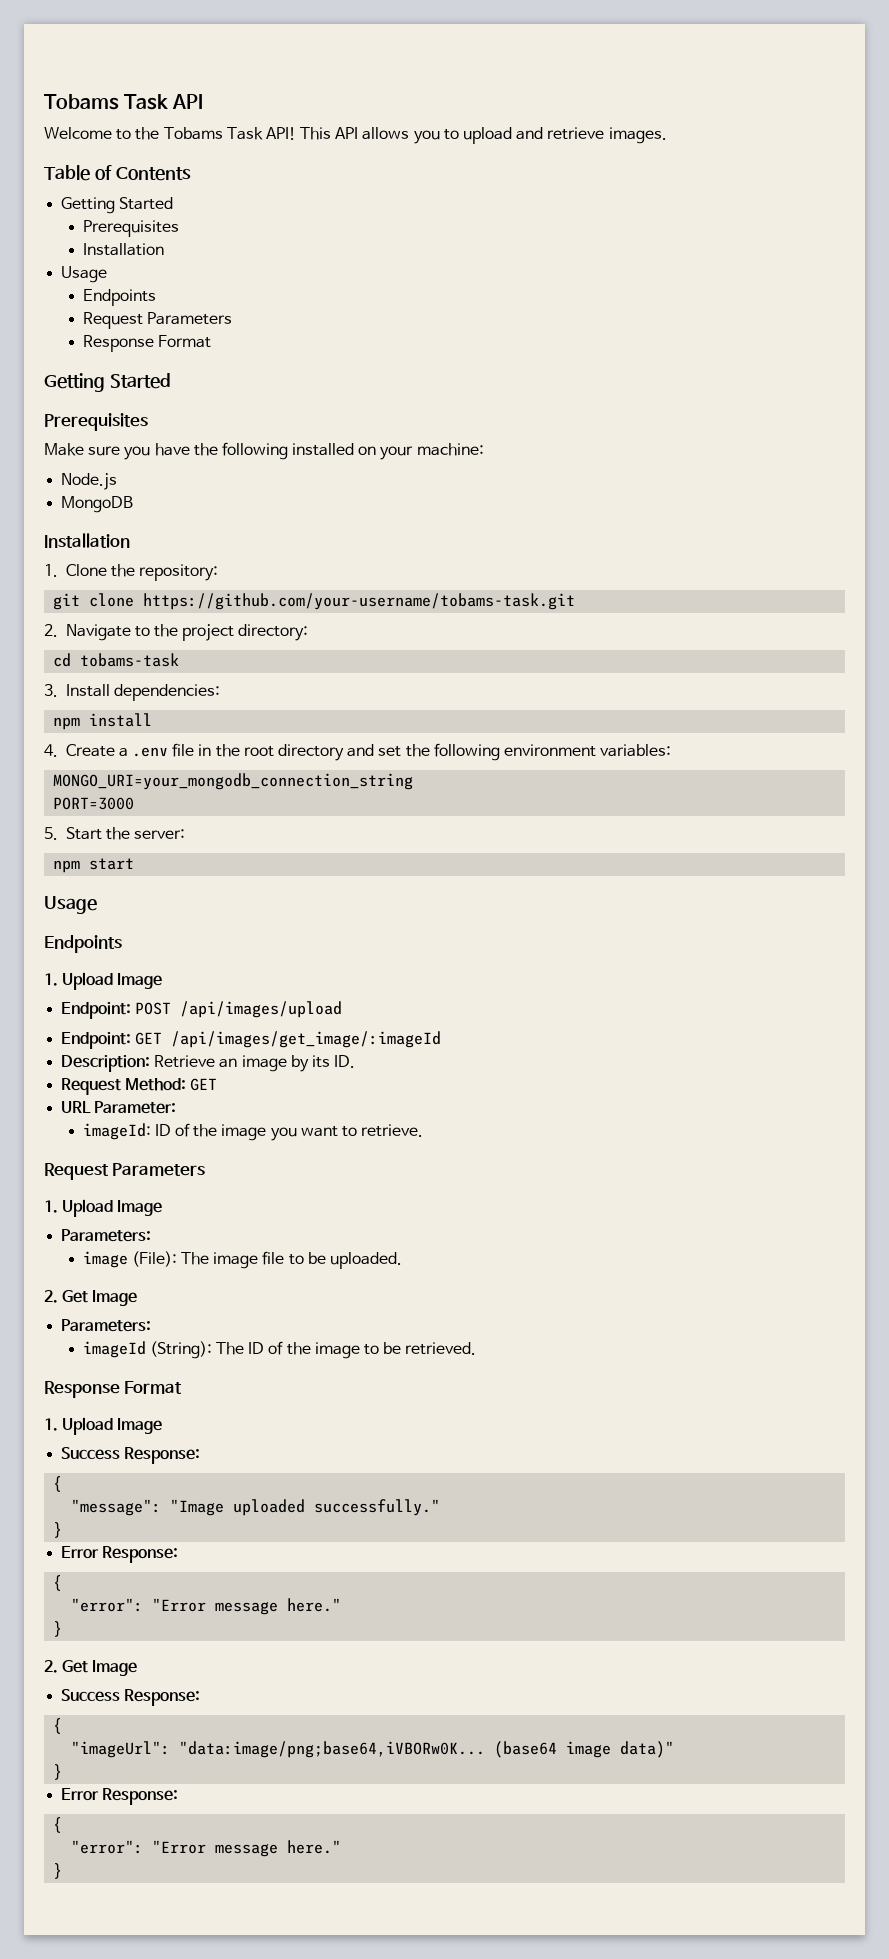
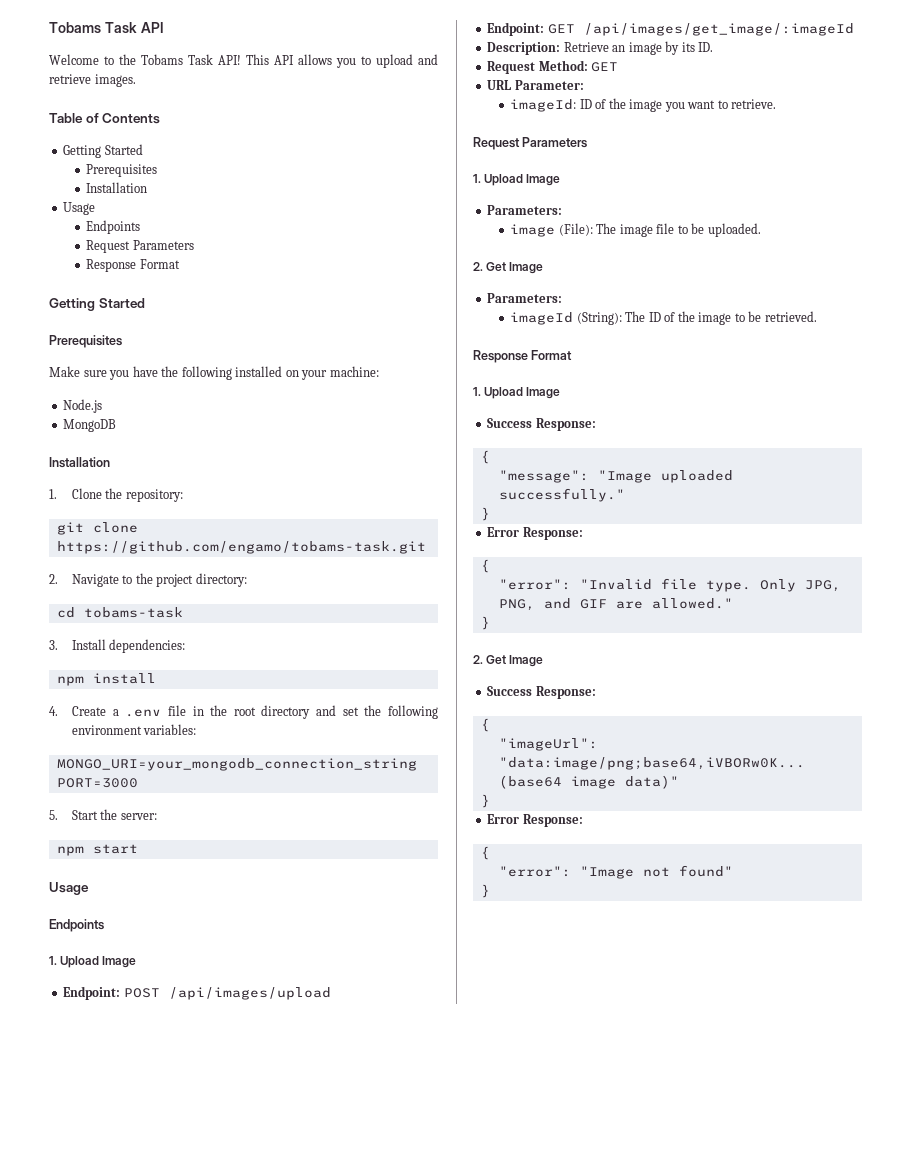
[143,593,576,610] https://github.com/your-username/tobams-task.git -> [56,541,426,554] https://github.com/engamo/tobams-task.git
[152,1598,342,1615] "Error message here." -> [579,578,841,592] [498,598,733,611] "Invalid file type. Only JPG, PNG, and GIF are allowed."
[152,1840,342,1857] "Error message here." -> [579,865,733,879] "Image not found"

